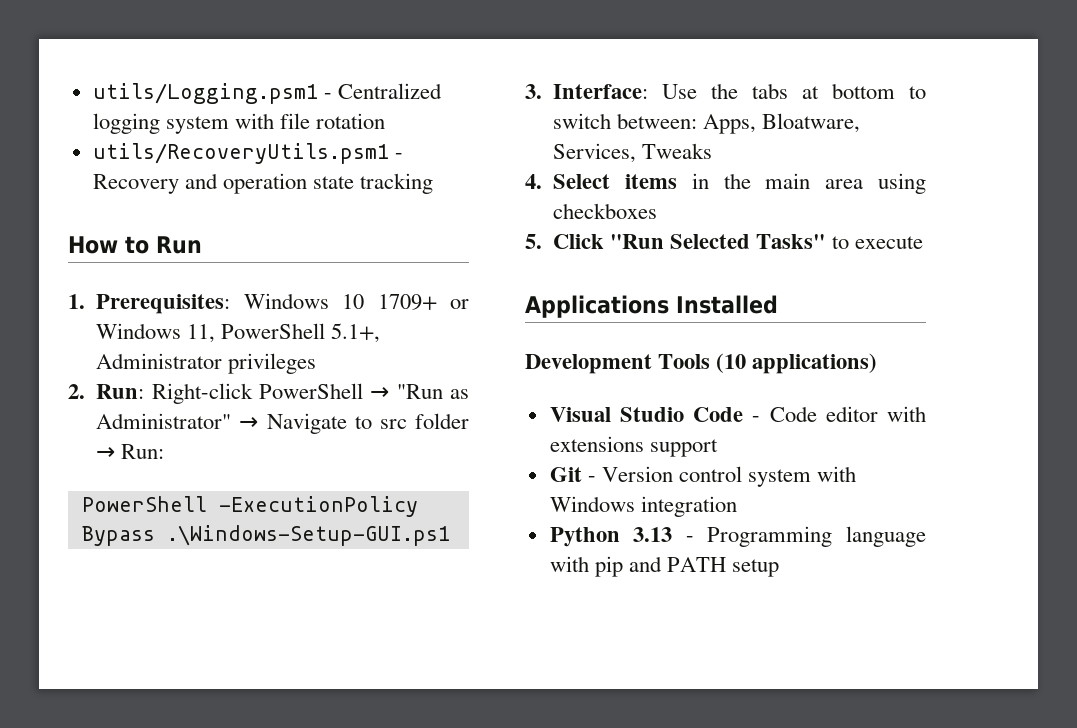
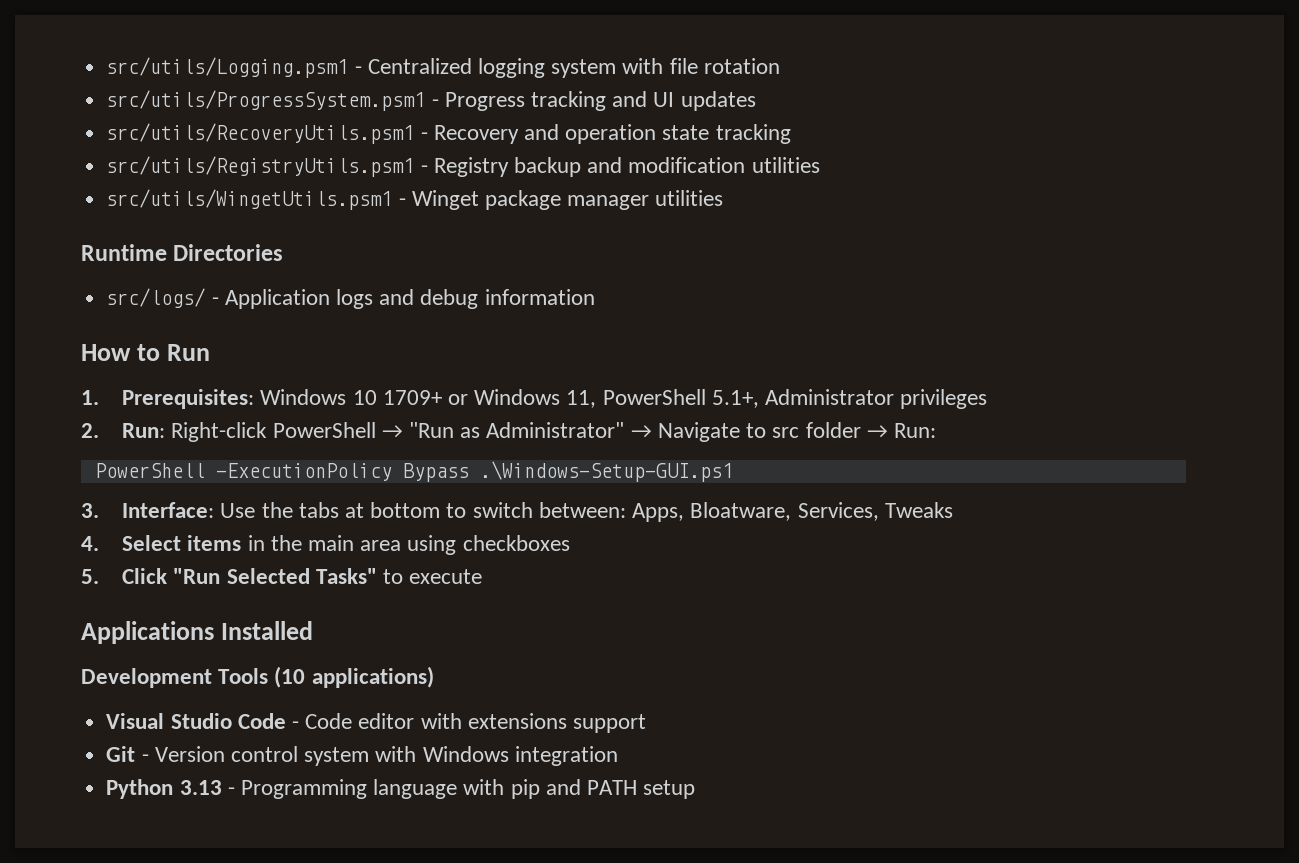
[92,83,318,104] utils/Logging.psm1 -> [106,57,349,78] src/utils/Logging.psm1
[92,143,389,164] utils/RecoveryUtils.psm1 -> [106,90,756,111] [106,123,415,144] src/utils/ProgressSystem.psm1 - Progress tracking and UI updates // src/utils/RecoveryUtils.psm1
(434, 183) none -> [106,156,820,177] [106,189,724,210] [81,244,284,261] [106,288,595,309] // src/utils/RegistryUtils.psm1 - Registry backup and modification utilities // src/utils/WingetUtils.psm1 - Winget package manager utilities // Runtime Directories // src/logs/ - Application logs and debug information

